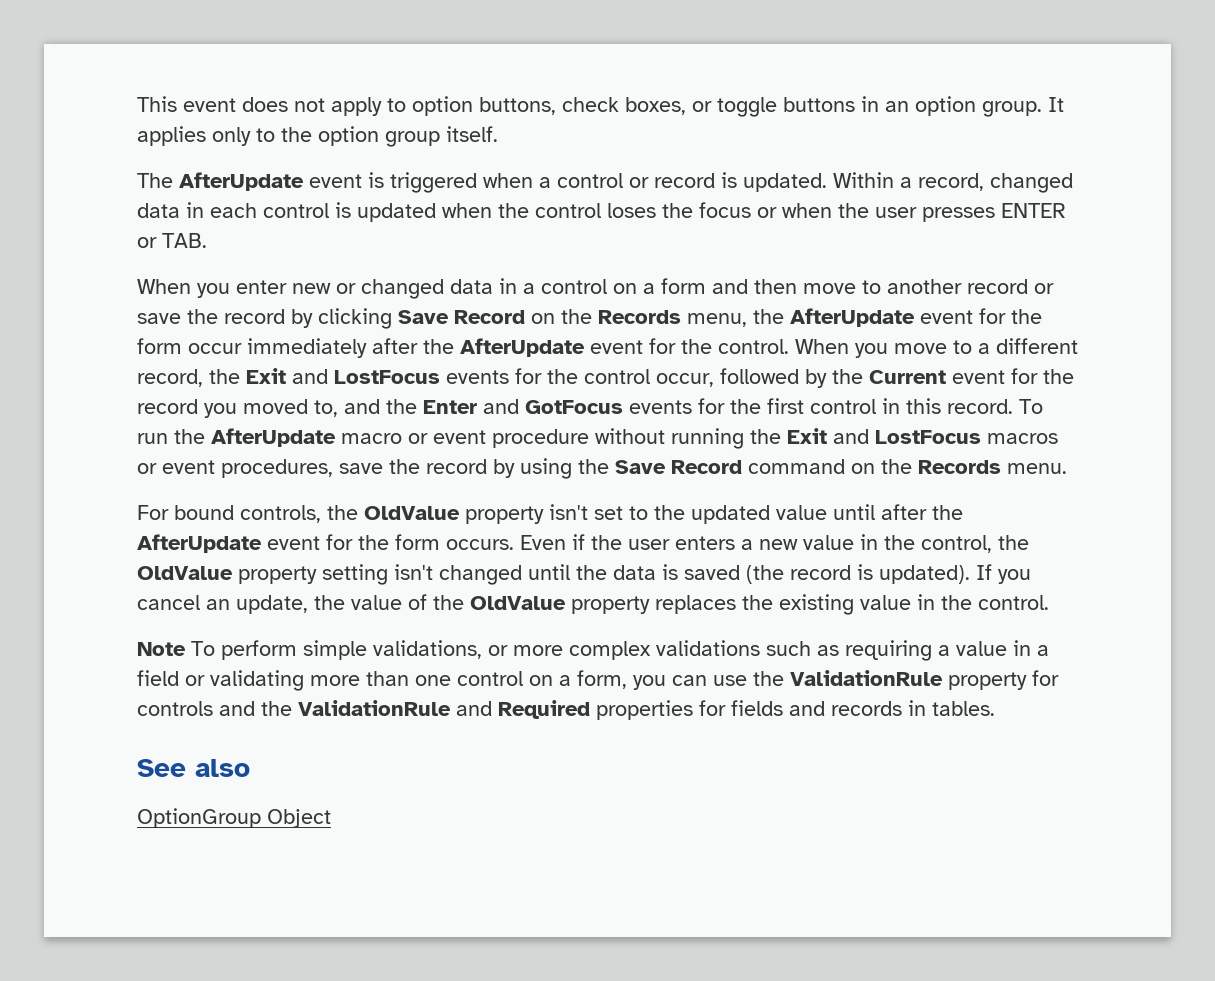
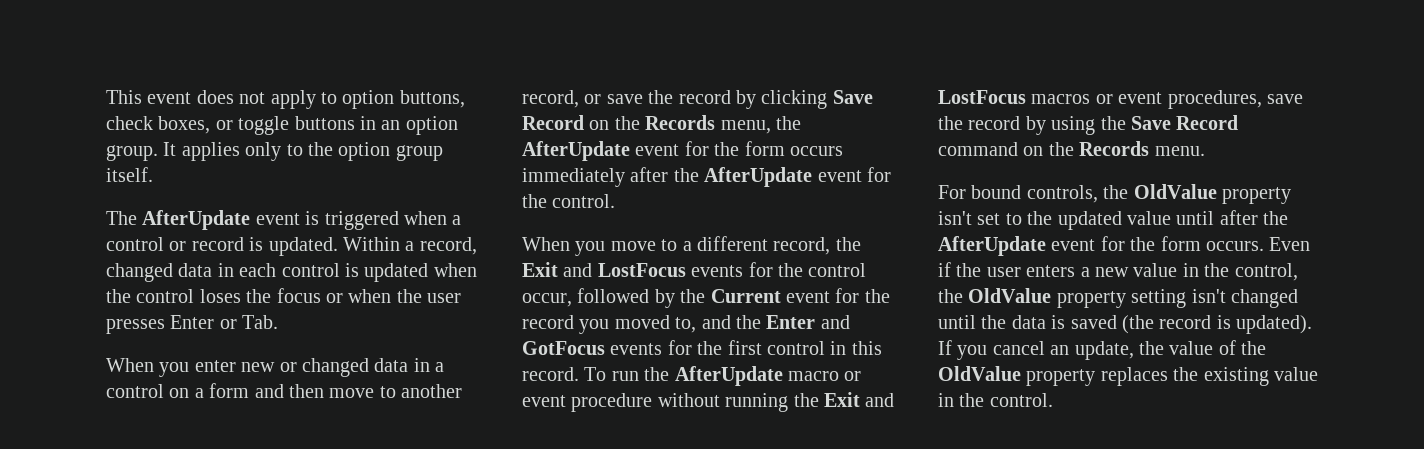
[1001,203,1066,218] [137,233,207,248] ENTER or TAB. -> [170,315,279,329] Enter or Tab.
[967,279,1028,294] record -> [522,90,579,108] record,
[188,343,242,354] occur -> [790,146,843,156] occurs
(789, 346) none -> (616, 201) //
[137,640,1049,661] [137,670,1059,691] [137,700,995,720] [137,759,250,777] [137,808,331,828] // Note To perform simple validations, or more complex validations such as requiring a value in a field or validating more than one control on a form, you can use the ValidationRule property for controls and the ValidationRule and Required properties for fields and records in tables. // See also // OptionGroup Object -> (1053, 400) none

